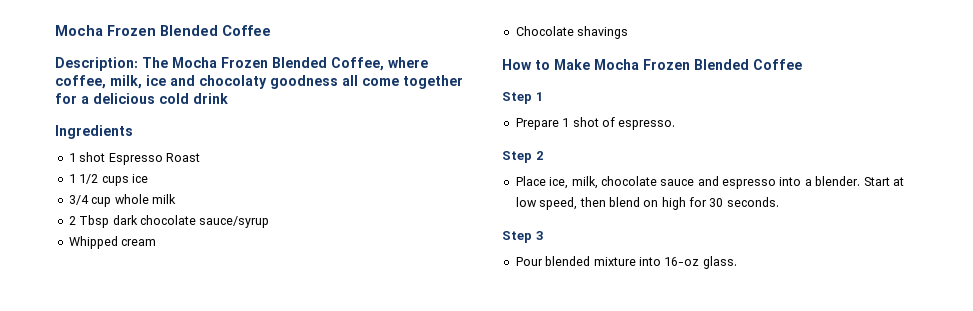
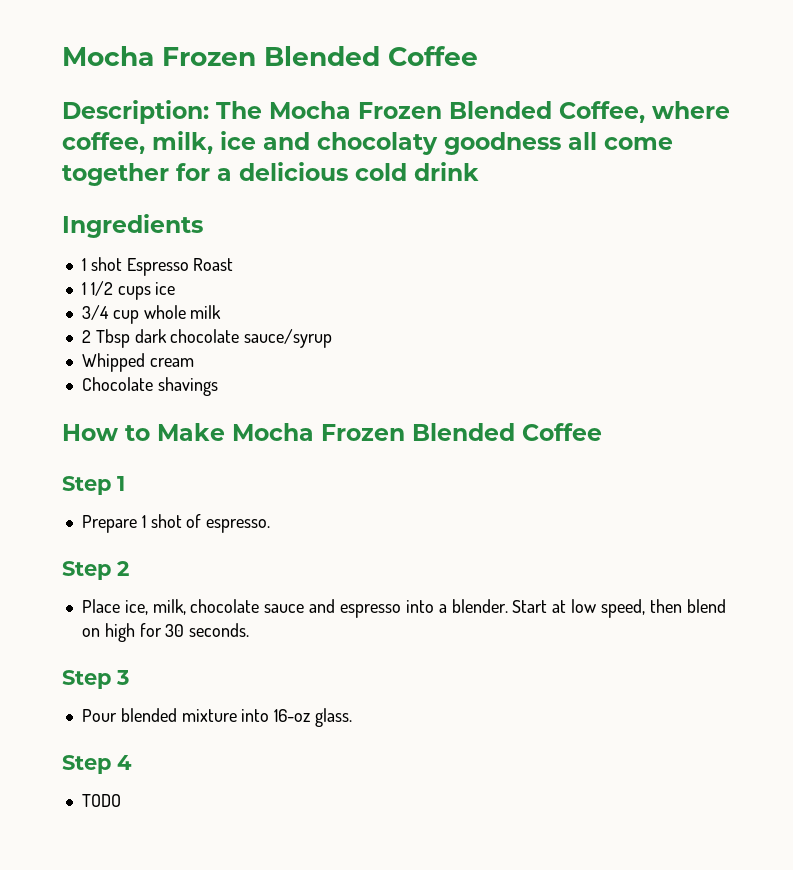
(737, 262) none -> [62,755,132,774] [81,794,121,807] // Step 4 // TODO

